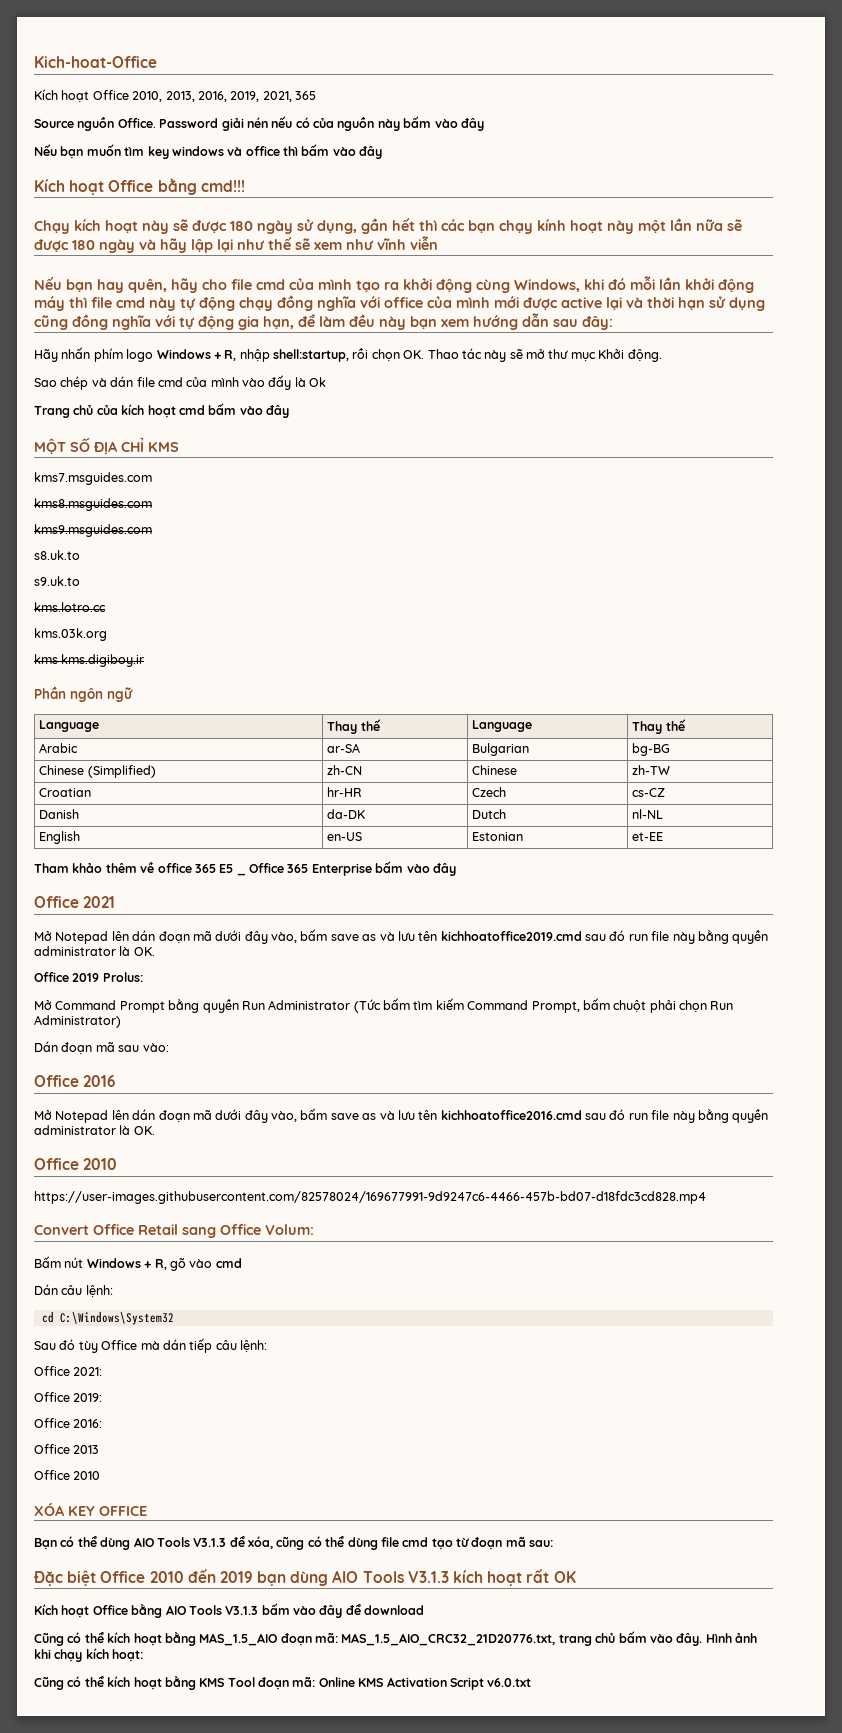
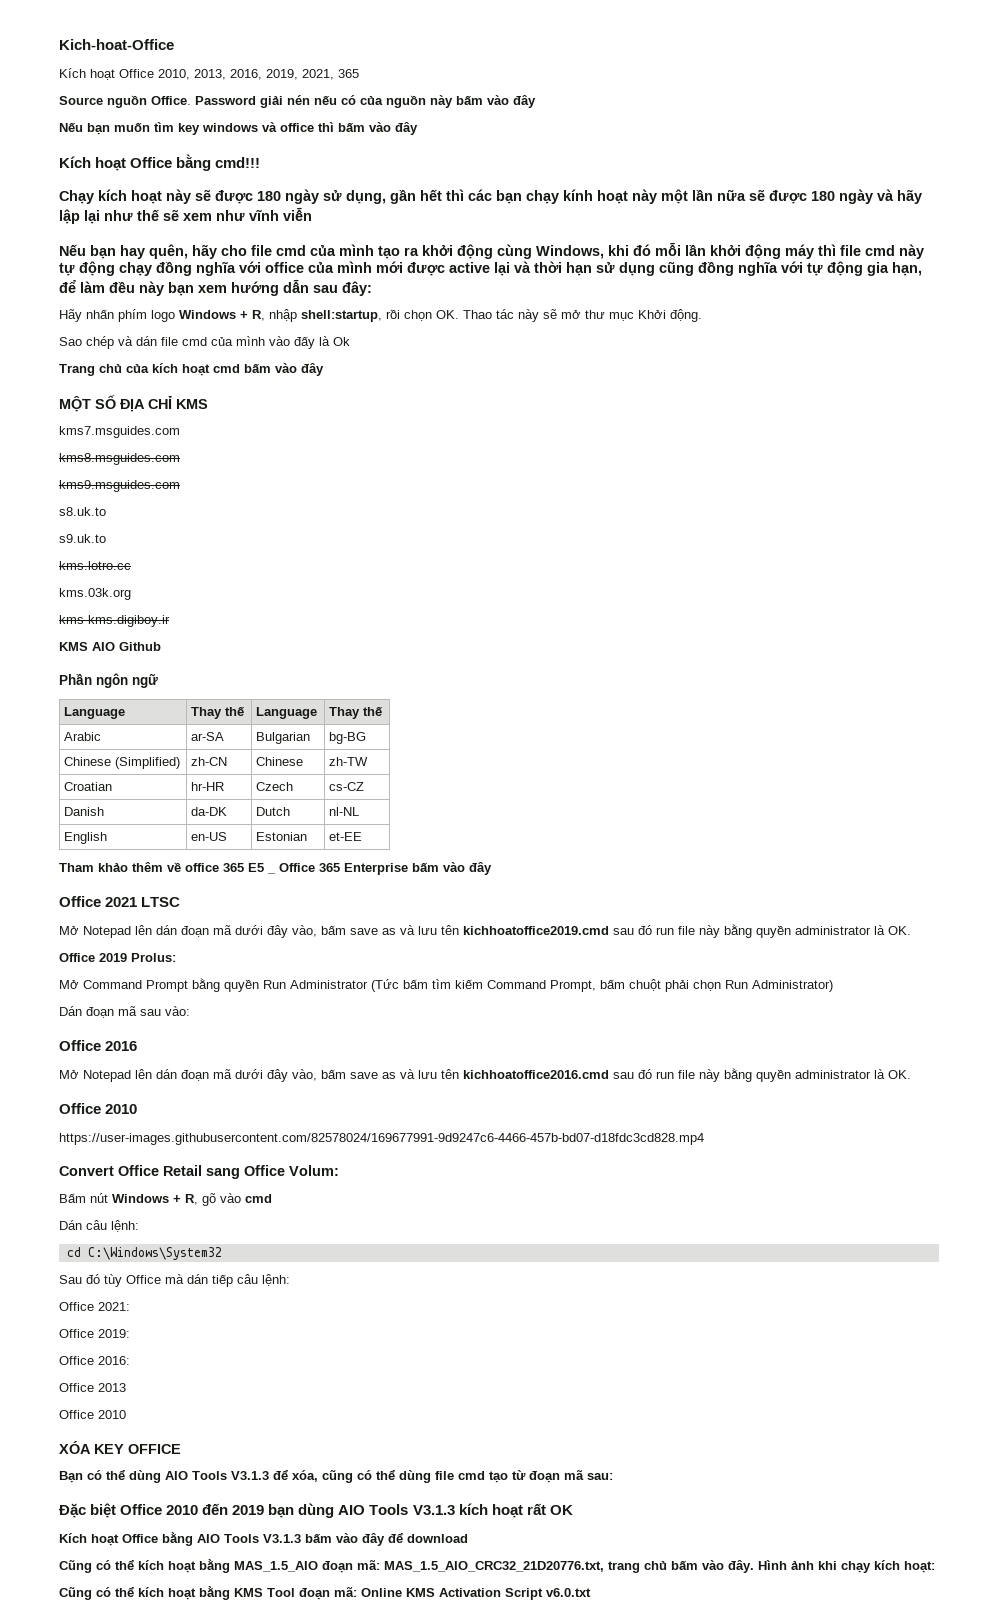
(145, 660) none -> [59,642,161,651] // KMS AIO Github
(116, 902) none -> [141,897,181,907] LTSC

